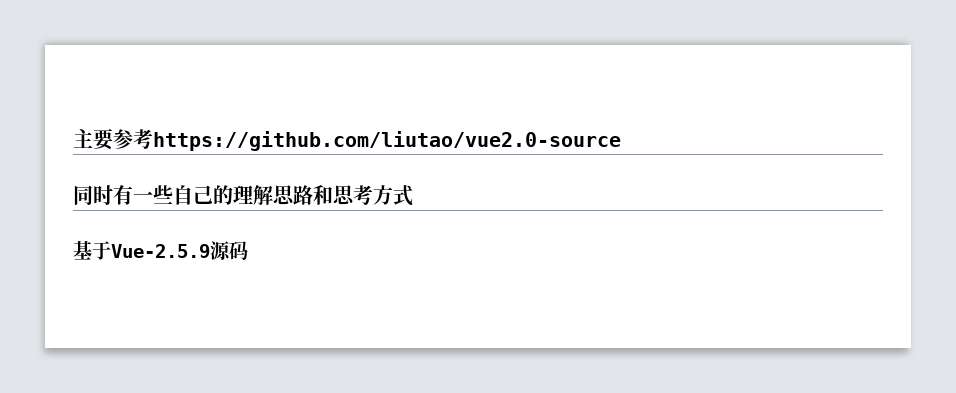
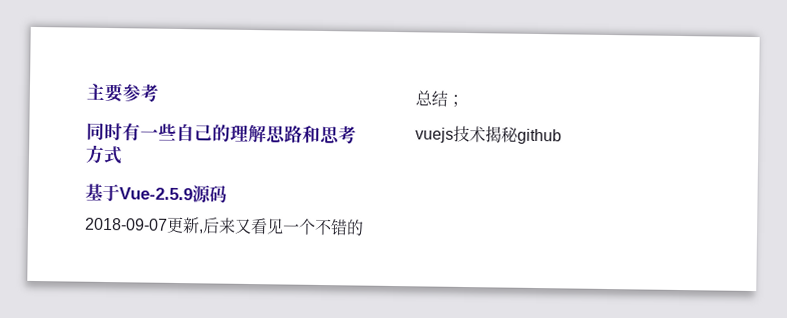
[153,131,621,151] https://github.com/liutao/vue2.0-source -> (160, 92) none
(248, 250) none -> [84,216,364,236] [415,90,464,107] [415,125,562,145] // 2018-09-07更新,后来又看见一个不错的总结； // vuejs技术揭秘github

